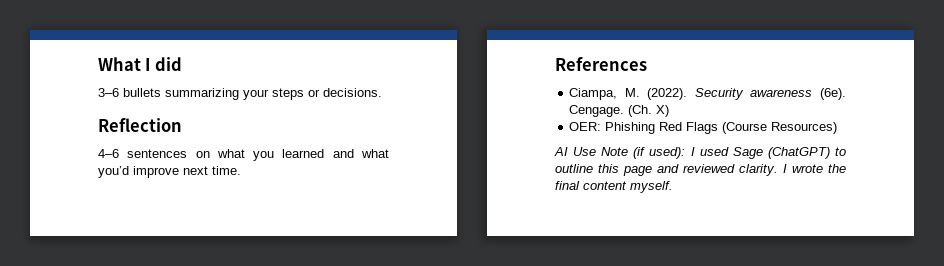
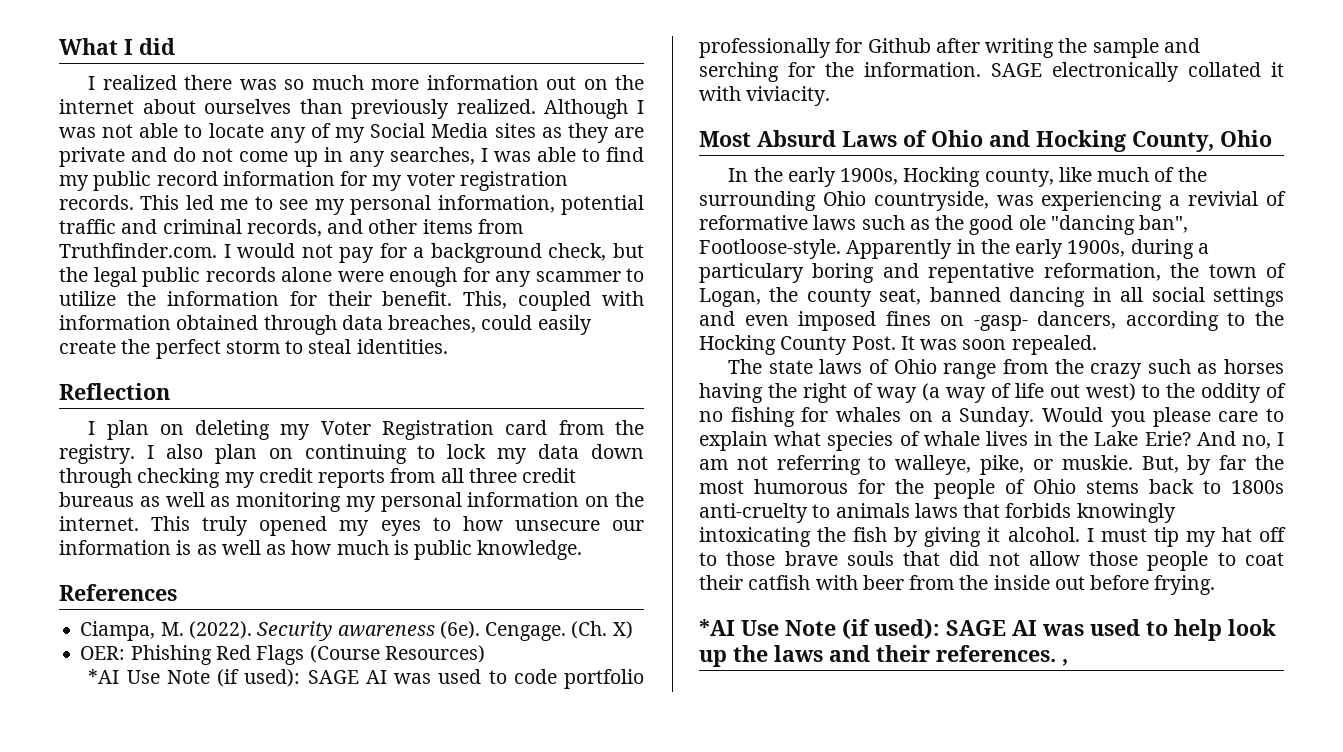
[98,88,382,100] [98,118,182,132] [98,149,389,161] [98,166,241,178] 3–6 bullets summarizing your steps or decisions. // Reflection // 4–6 sentences on what you learned and what you’d improve next time. -> [88,75,644,90] [59,99,644,119] [59,123,644,143] [59,147,644,167] [59,171,568,191] [59,195,645,215] [59,219,523,237] [59,243,644,263] [59,267,644,287] [59,291,644,311] [59,315,592,335] [59,339,448,359] [59,383,170,400] [88,420,644,440] [59,444,644,464] [59,468,577,488] [59,492,644,512] [59,516,644,536] [59,540,583,560] I realized there was so much more information out on the internet about ourselves than previously realized. Although I was not able to locate any of my Social Media sites as they are private and do not come up in any searches, I was able to find my public record information for my voter registration records. This led me to see my personal information, potential traffic and criminal records, and other items from Truthfinder.com. I would not pay for a background check, but the legal public records alone were enough for any scammer to utilize the information for their benefit. This, coupled with information obtained through data breaches, could easily create the perfect storm to steal identities. // Reflection // I plan on deleting my Voter Registration card from the registry. I also plan on continuing to lock my data down through checking my credit reports from all three credit bureaus as well as monitoring my personal information on the internet. This truly opened my eyes to how unsecure our information is as well as how much is public knowledge.
[554,147,846,159] [555,164,846,176] [555,181,673,193] AI Use Note (if used): I used Sage (ChatGPT) to outline this page and reviewed clarity. I wrote the final content myself. -> [88,669,644,689] [699,38,1200,58] [699,62,1284,82] [699,86,831,106] [699,130,1272,152] [728,167,1207,187] [699,191,1286,211] [699,215,1189,235] [699,239,1209,259] [699,263,1286,283] [699,287,1284,307] [699,311,1284,331] [699,335,1097,355] [728,359,1284,379] [699,383,1286,403] [699,407,1284,427] [699,431,1284,451] [699,455,1284,475] [699,479,1284,499] [699,503,1176,523] [699,527,1286,547] [699,551,1284,571] [699,575,1216,595] [699,619,1276,641] [699,645,1068,667] *AI Use Note (if used): SAGE AI was used to code portfolio professionally for Github after writing the sample and serching for the information. SAGE electronically collated it with viviacity. // Most Absurd Laws of Ohio and Hocking County, Ohio // In the early 1900s, Hocking county, like much of the surrounding Ohio countryside, was experiencing a revivial of reformative laws such as the good ole "dancing ban", Footloose-style. Apparently in the early 1900s, during a particulary boring and repentative reformation, the town of Logan, the county seat, banned dancing in all social settings and even imposed fines on -gasp- dancers, according to the Hocking County Post. It was soon repealed. // The state laws of Ohio range from the crazy such as horses having the right of way (a way of life out west) to the oddity of no fishing for whales on a Sunday. Would you please care to explain what species of whale lives in the Lake Erie? And no, I am not referring to walleye, pike, or muskie. But, by far the most humorous for the people of Ohio stems back to 1800s anti-cruelty to animals laws that forbids knowingly intoxicating the fish by giving it alcohol. I must tip my hat off to those brave souls that did not allow those people to coat their catfish with beer from the inside out before frying. // *AI Use Note (if used): SAGE AI was used to help look up the laws and their references. ,

